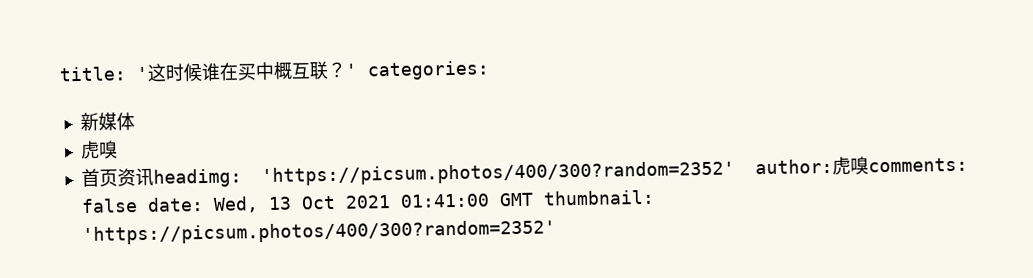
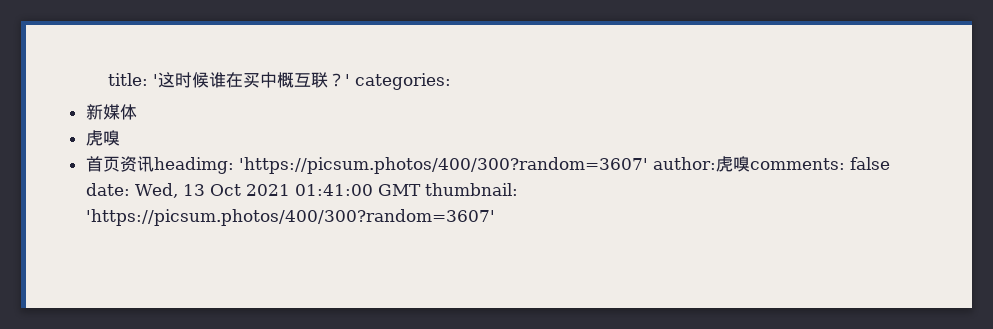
[261,160,736,187] 'https://picsum.photos/400/300?random=2352' -> [238,157,648,174] 'https://picsum.photos/400/300?random=3607'
[81,219,556,245] 'https://picsum.photos/400/300?random=2352' -> [85,209,495,226] 'https://picsum.photos/400/300?random=3607'

